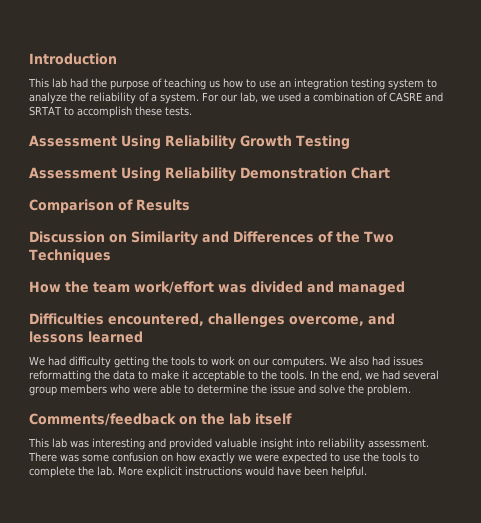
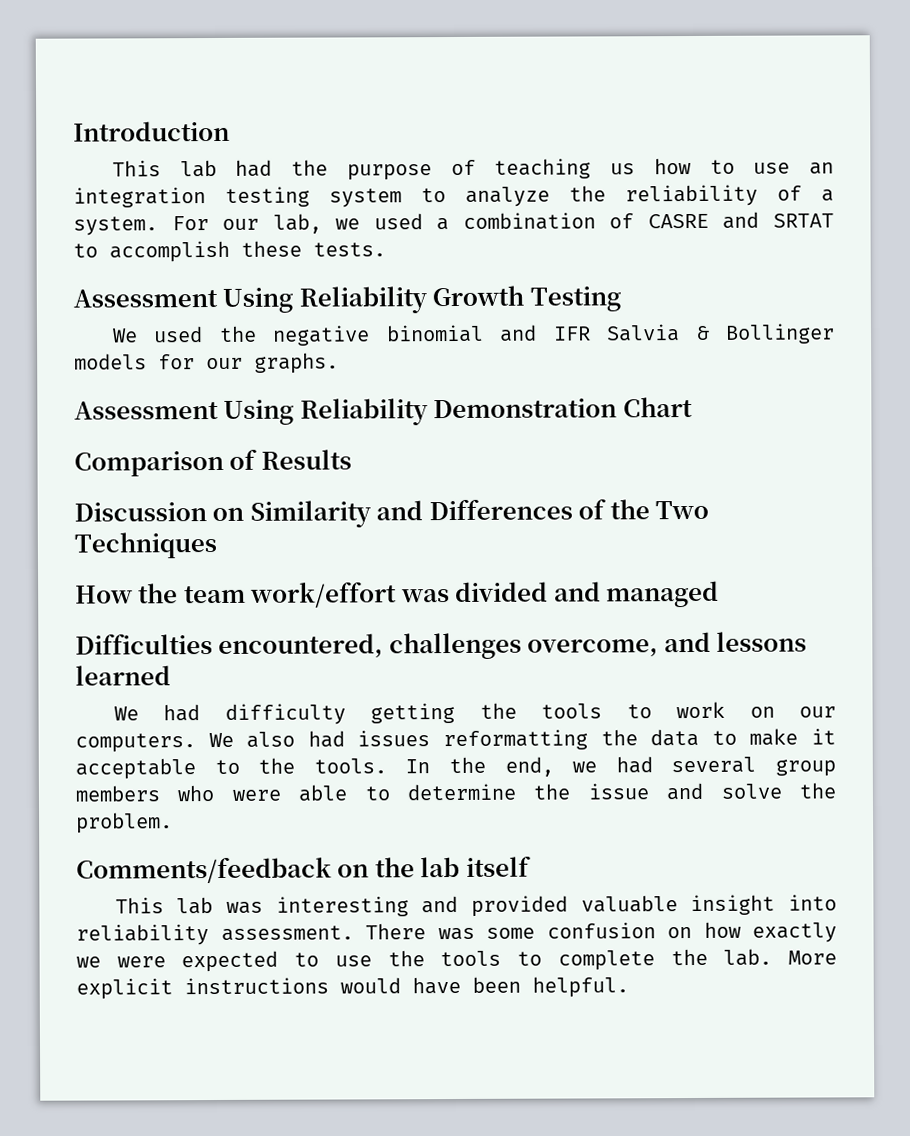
(350, 142) none -> [111,323,835,346] [74,352,339,374] // We used the negative binomial and IFR Salvia & Bollinger models for our graphs.

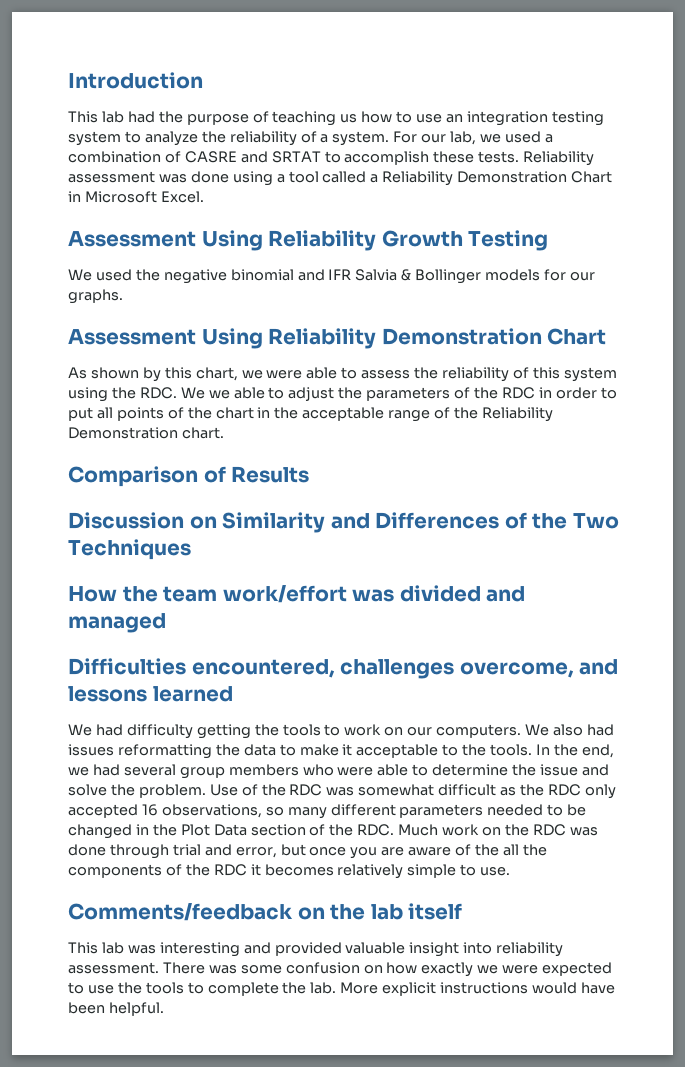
(386, 249) none -> [523,151,595,166] [68,171,613,186] [68,191,204,203] Reliability assessment was done using a tool called a Reliability Demonstration Chart in Microsoft Excel.
(693, 407) none -> [68,367,617,382] [68,387,617,402] [68,407,553,422] [68,427,224,439] // As shown by this chart, we were able to assess the reliability of this system using the RDC. We we able to adjust the parameters of the RDC in order to put all points of the chart in the acceptable range of the Reliability Demonstration chart.
(173, 823) none -> [209,784,616,799] [68,804,587,819] [68,824,598,839] [68,844,547,859] [68,864,511,879] Use of the RDC was somewhat difficult as the RDC only accepted 16 observations, so many different parameters needed to be changed in the Plot Data section of the RDC. Much work on the RDC was done through trial and error, but once you are aware of the all the components of the RDC it becomes relatively simple to use.

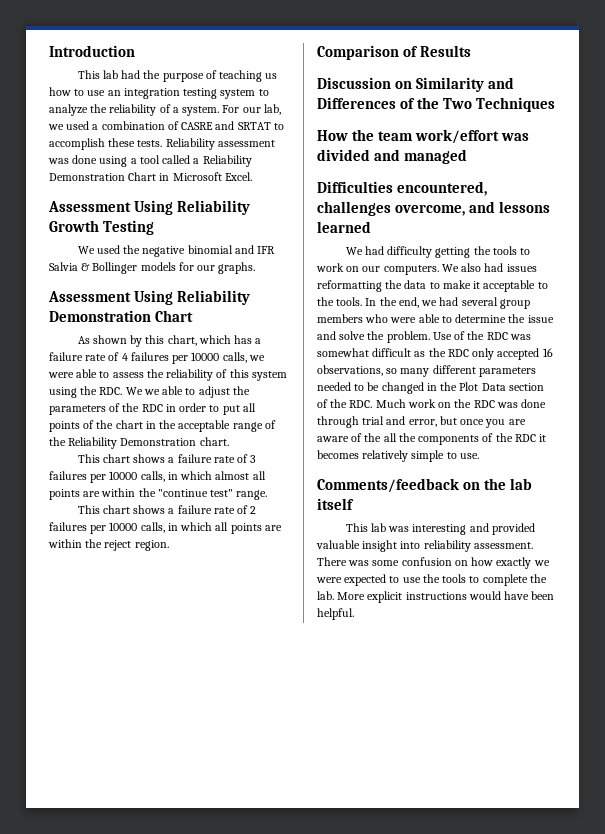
(238, 374) none -> [198,335,262,344] [49,352,247,364] which has a failure rate of 4 failures per 10000 calls,
(224, 433) none -> [77,454,257,463] [49,471,266,483] [49,488,268,500] [77,505,257,514] [49,522,282,534] [48,539,169,551] // This chart shows a failure rate of 3 failures per 10000 calls, in which almost all points are within the "continue test" range. // This chart shows a failure rate of 2 failures per 10000 calls, in which all points are within the reject region.

